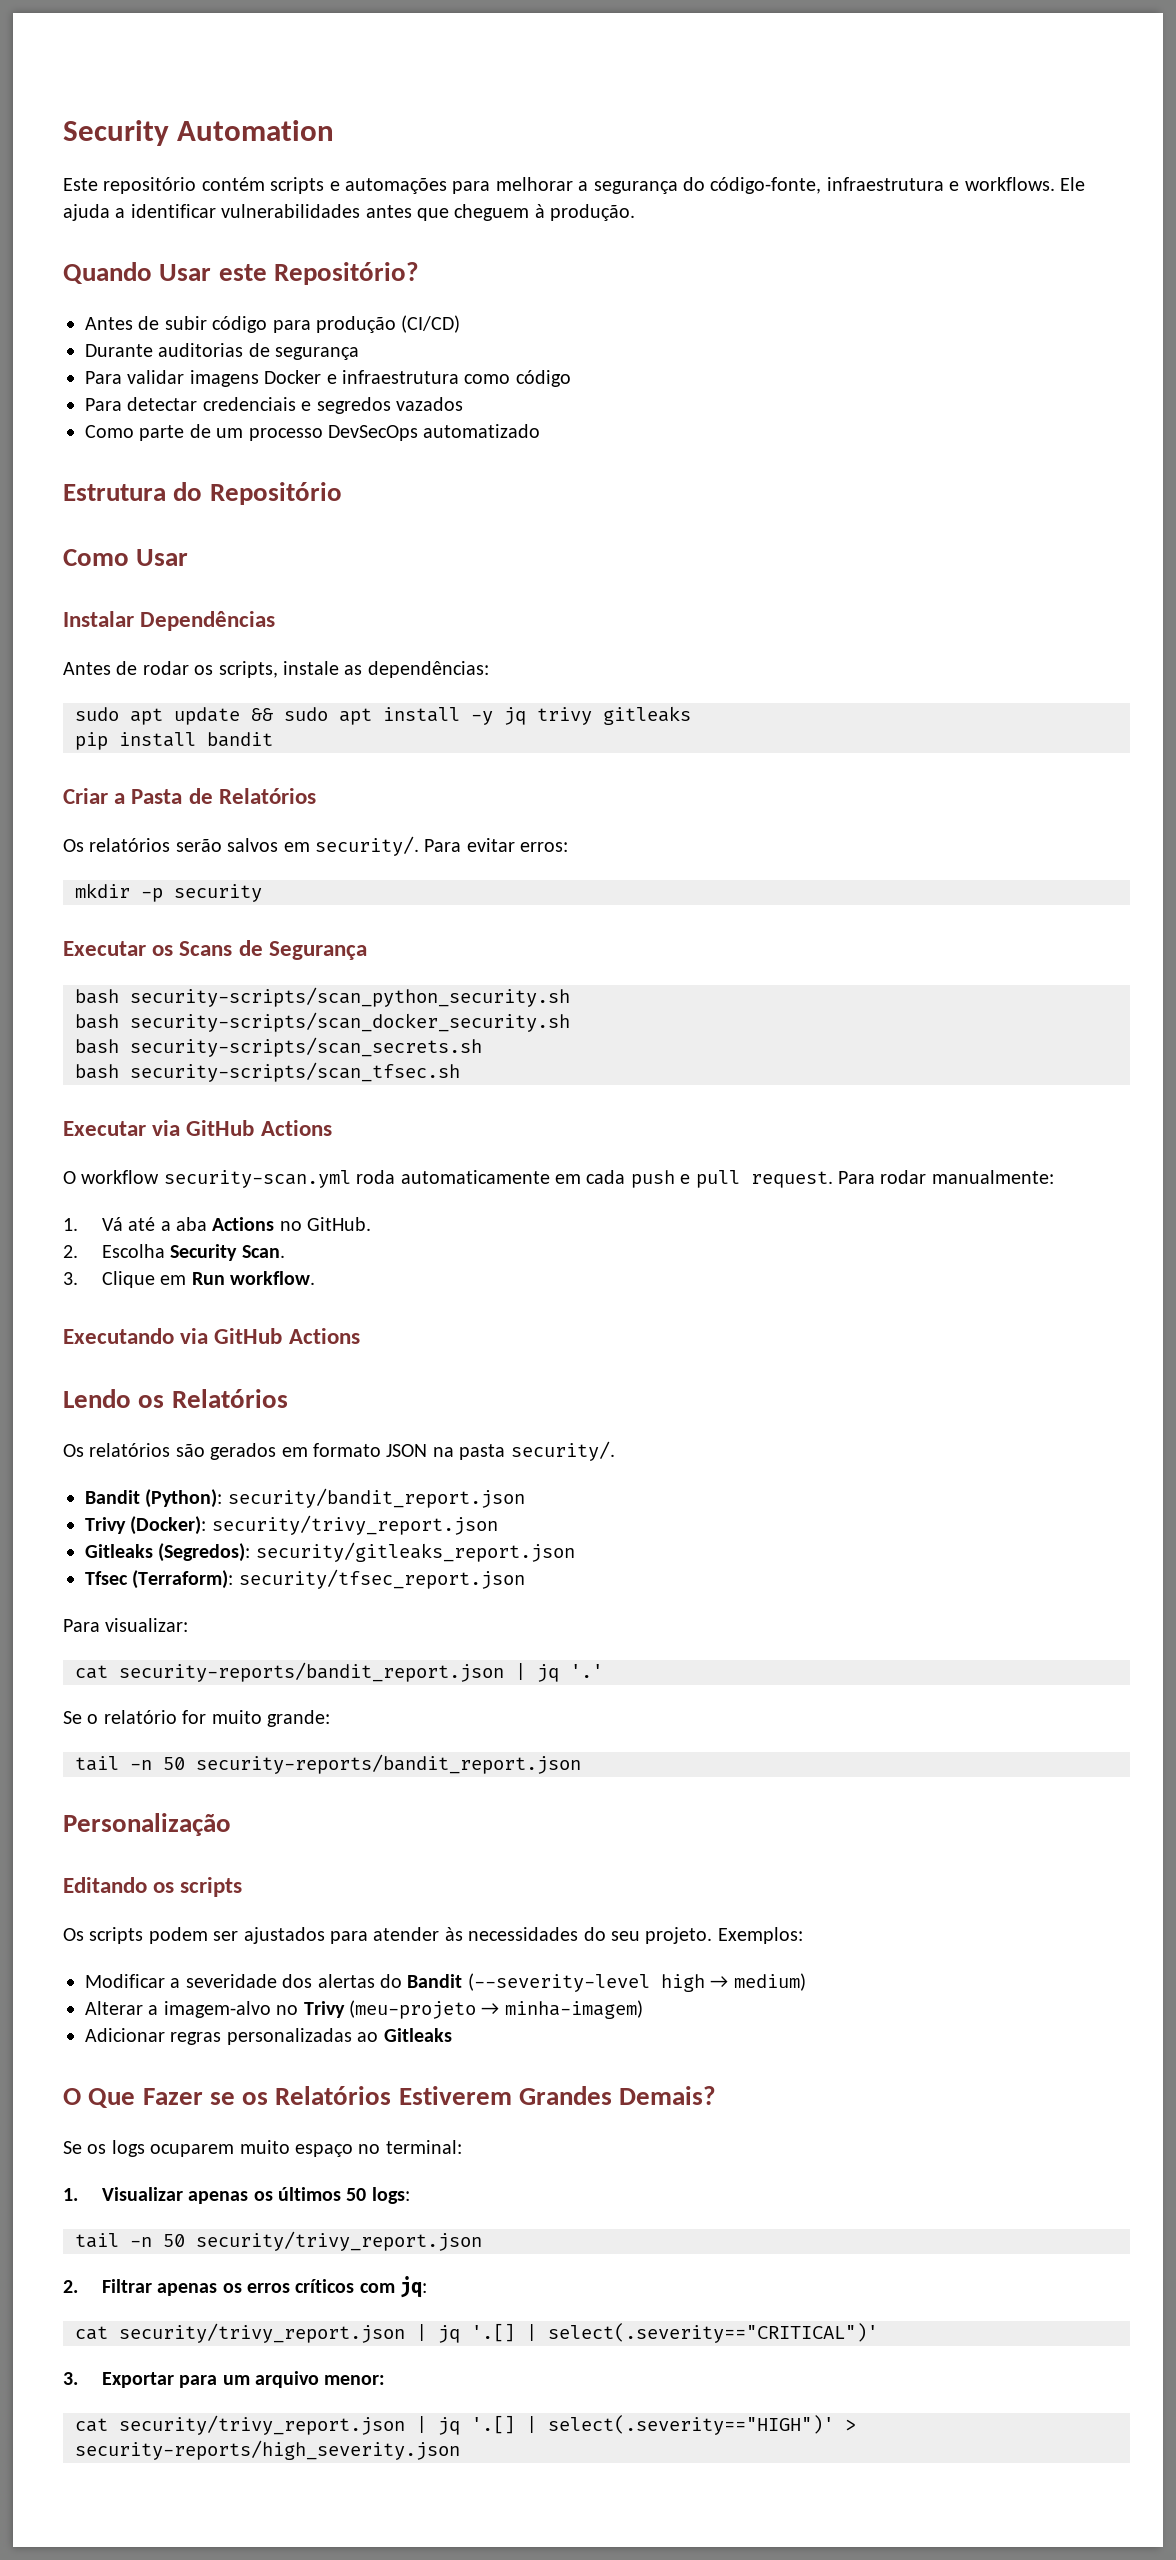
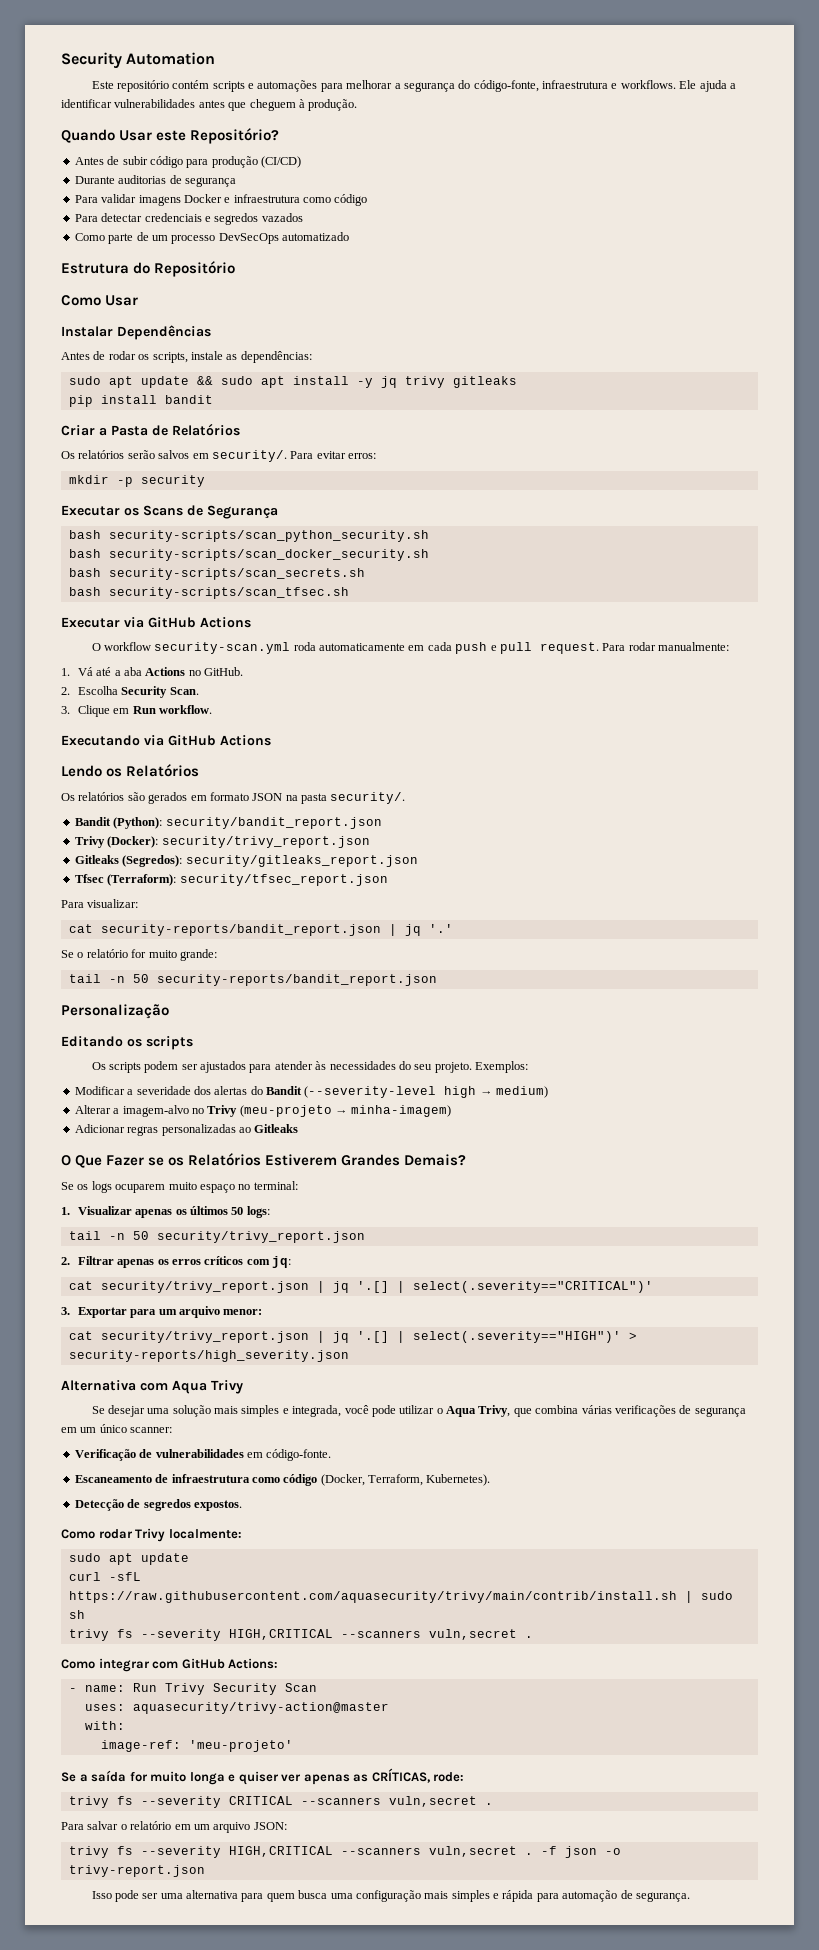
(460, 2450) none -> [61,1380,243,1394] [91,1405,746,1417] [61,1424,173,1433] [74,1449,332,1461] [74,1474,491,1486] [74,1499,242,1511] [61,1528,242,1542] [68,1553,189,1565] [68,1572,141,1581] [68,1591,733,1603] [68,1610,85,1619] [68,1629,533,1641] [61,1658,279,1672] [68,1683,317,1695] [84,1702,389,1714] [84,1721,125,1730] [100,1740,293,1752] [61,1768,465,1785] [68,1796,493,1808] [61,1821,287,1833] [68,1846,621,1858] [68,1865,205,1877] [91,1890,690,1902] // Alternativa com Aqua Trivy // Se desejar uma solução mais simples e integrada, você pode utilizar o Aqua Trivy, que combina várias verificações de segurança em um único scanner: // Verificação de vulnerabilidades em código-fonte. // Escaneamento de infraestrutura como código (Docker, Terraform, Kubernetes). // Detecção de segredos expostos. // Como rodar Trivy localmente: // sudo apt update // curl -sfL https://raw.githubusercontent.com/aquasecurity/trivy/main/contrib/install.sh | sudo sh // trivy fs --severity HIGH,CRITICAL --scanners vuln,secret . // Como integrar com GitHub Actions: // - name: Run Trivy Security Scan // uses: aquasecurity/trivy-action@master // with: // image-ref: 'meu-projeto' // Se a saída for muito longa e quiser ver apenas as CRÍTICAS, rode: // trivy fs --severity CRITICAL --scanners vuln,secret . // Para salvar o relatório em um arquivo JSON: // trivy fs --severity HIGH,CRITICAL --scanners vuln,secret . -f json -o trivy-report.json // Isso pode ser uma alternativa para quem busca uma configuração mais simples e rápida para automação de segurança.

